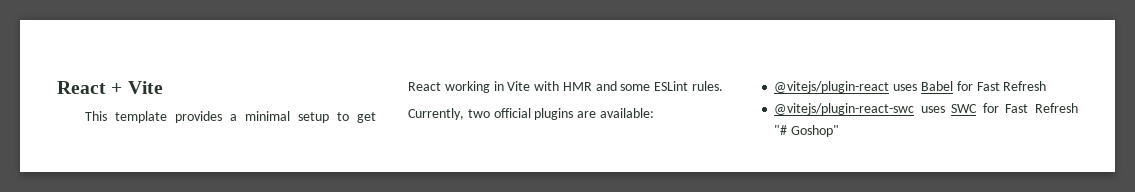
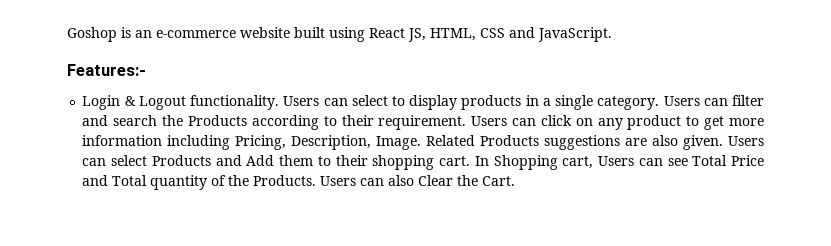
[57,81,163,94] [84,111,376,123] [408,81,724,93] [408,108,654,120] [774,81,1047,93] [774,103,1078,115] [774,125,840,137] React + Vite // This template provides a minimal setup to get React working in Vite with HMR and some ESLint rules. // Currently, two official plugins are available: // @vitejs/plugin-react uses Babel for Fast Refresh // @vitejs/plugin-react-swc uses SWC for Fast Refresh "# Goshop" -> [67,27,612,42] [67,64,146,76] [82,95,765,110] [82,115,765,130] [82,135,764,150] [82,155,765,170] [82,175,516,190] Goshop is an e-commerce website built using React JS, HTML, CSS and JavaScript. // Features:- // Login & Logout functionality. Users can select to display products in a single category. Users can filter and search the Products according to their requirement. Users can click on any product to get more information including Pricing, Description, Image. Related Products suggestions are also given. Users can select Products and Add them to their shopping cart. In Shopping cart, Users can see Total Price and Total quantity of the Products. Users can also Clear the Cart.

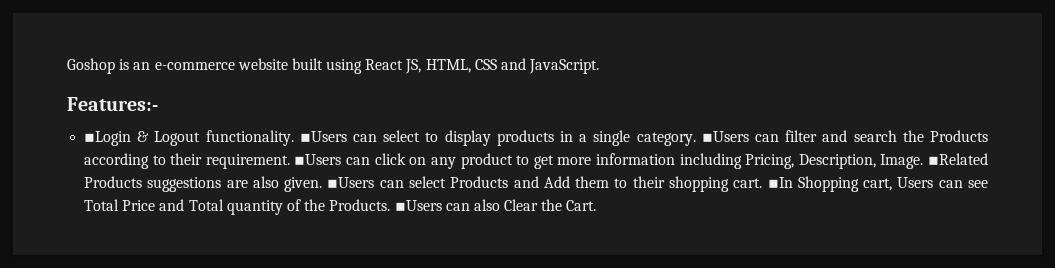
[82,95,121,110] Login -> [84,131,132,146] ▪Login
[283,96,320,106] Users -> [299,131,347,142] ▪Users
[663,96,700,106] Users -> [701,131,749,142] ▪Users
[471,116,508,126] Users -> [294,154,342,165] ▪Users
[426,135,476,146] Related -> [928,153,989,165] ▪Related
[728,136,764,146] Users -> [327,177,375,188] ▪Users
[474,156,489,166] In -> [767,177,793,188] ▪In
[320,176,357,186] Users -> [394,200,442,211] ▪Users

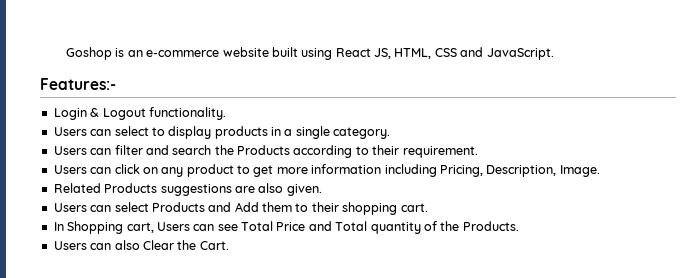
[84,131,132,146] ▪Login -> [53,108,87,120] Login
[299,131,347,142] ▪Users -> [53,127,87,136] // Users
[701,131,749,142] ▪Users -> [53,146,87,155] // Users
[294,154,342,165] ▪Users -> [53,165,87,174] // Users
[928,153,989,165] ▪Related -> [53,183,101,193] // Related
[327,177,375,188] ▪Users -> [53,203,87,212] // Users
[767,177,793,188] ▪In -> [53,222,64,231] // In
[394,200,442,211] ▪Users -> [53,241,87,250] // Users

